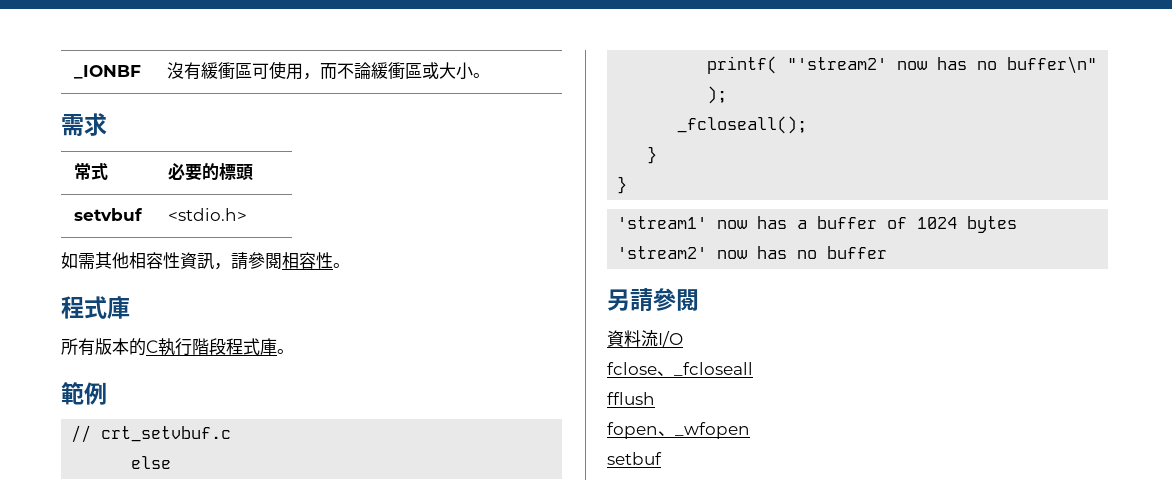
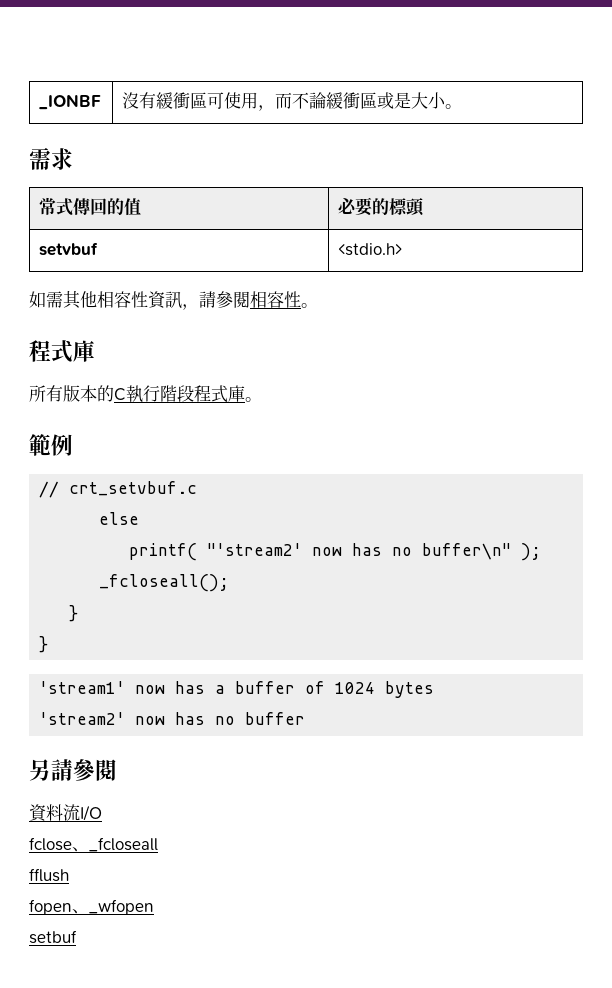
(439, 70) none -> [393,92,411,109] 是
(108, 171) none -> [72,198,141,216] 傳回的值

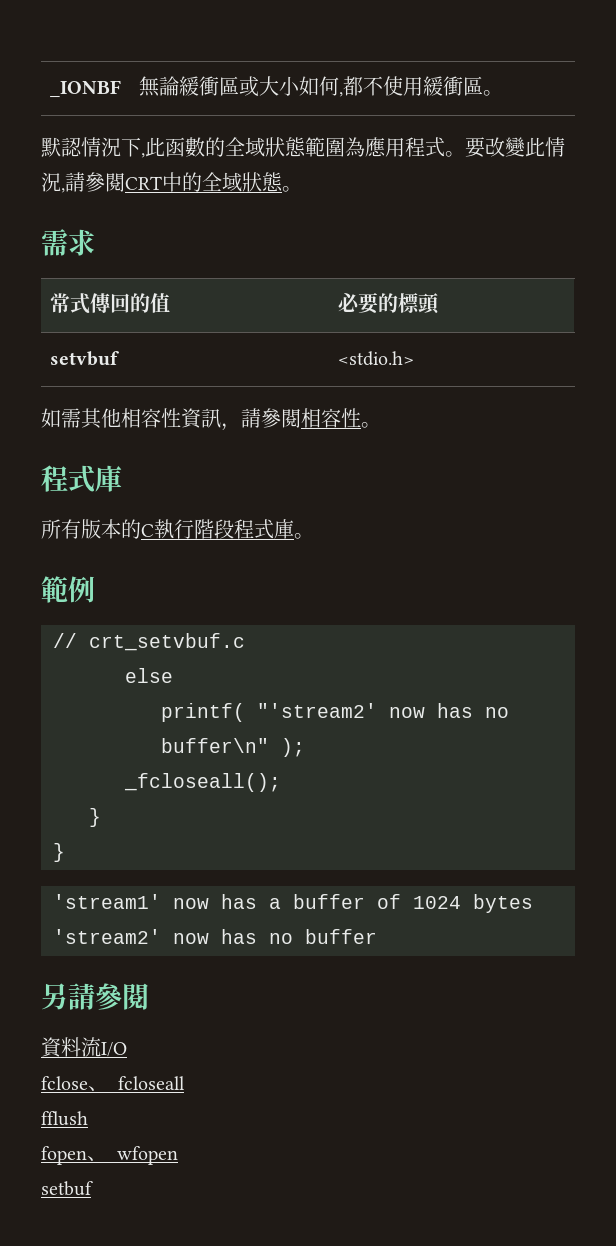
[121,92,446,111] 沒有緩衝區可使用，而不論緩衝區或是大小 -> [138,76,503,97] [41,137,565,158] [41,172,283,193] 無論緩衝區或大小如何,都不使用緩衝區。 // 默認情況下,此函數的全域狀態範圍為應用程式。要改變此情況,請參閱CRT中的全域狀態

